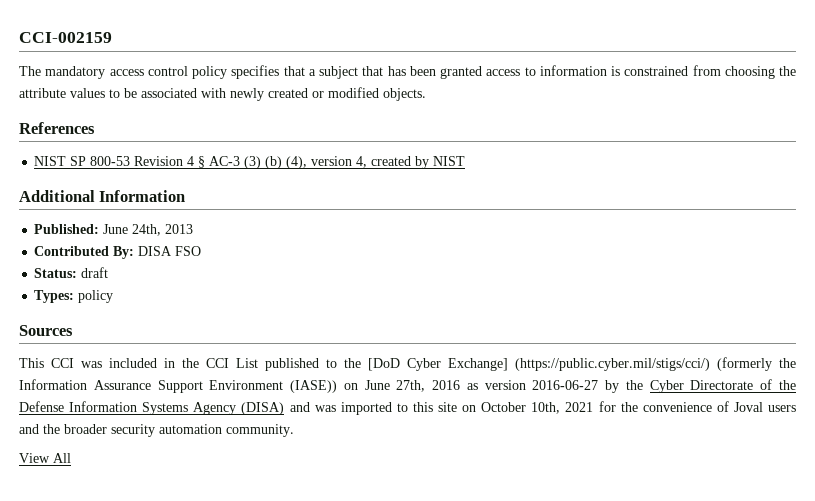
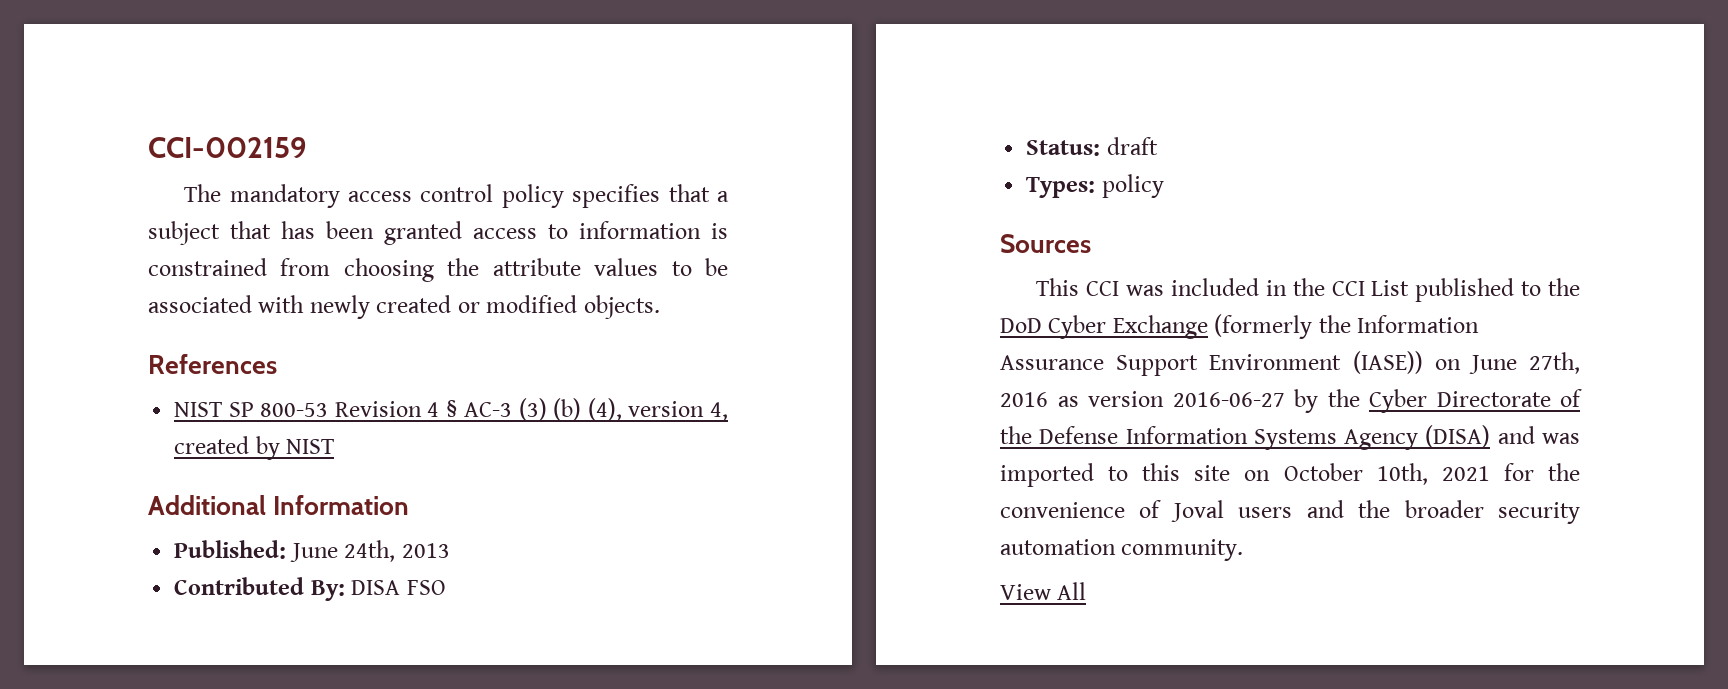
[368,358,710,371] [DoD Cyber Exchange] (https://public.cyber.mil/stigs/cci/) -> [1000,315,1208,339] DoD Cyber Exchange

